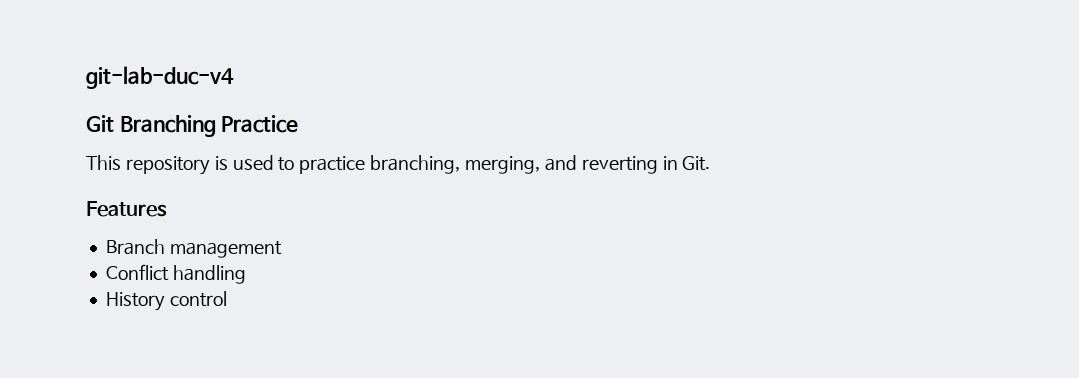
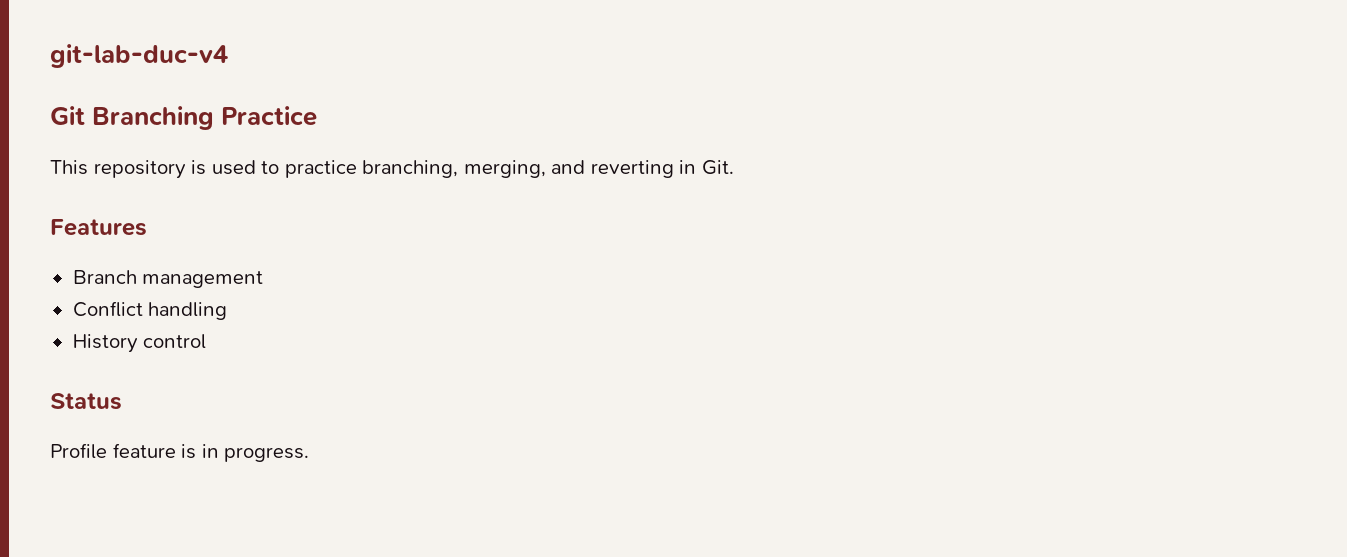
(227, 299) none -> [50,393,122,410] [50,443,310,462] // Status // Profile feature is in progress.

